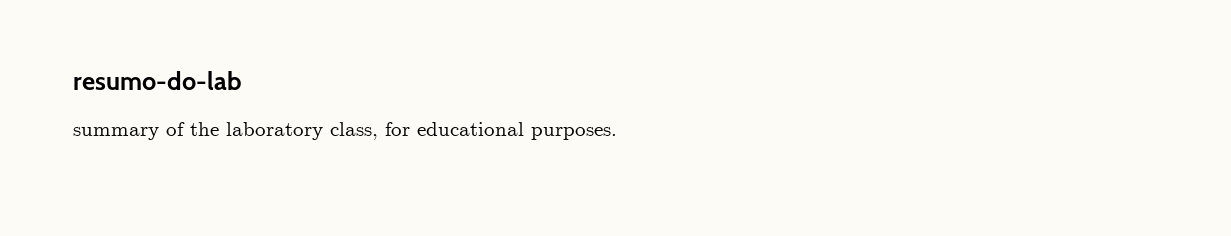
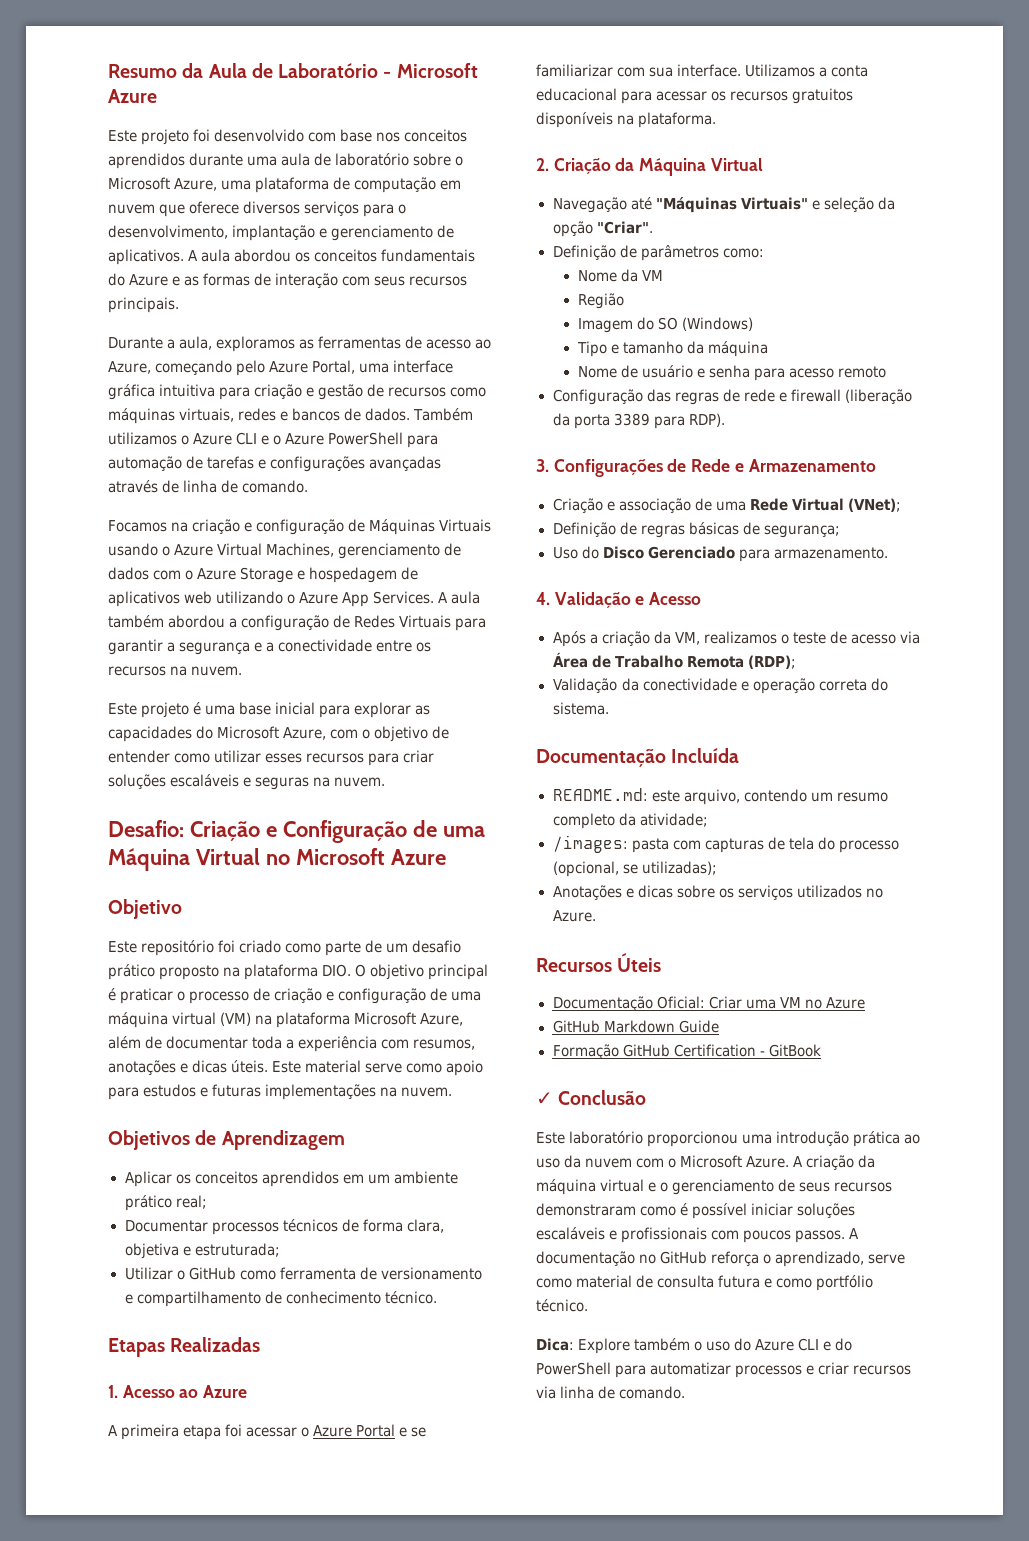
[73,71,242,90] [73,122,617,140] resumo-do-lab // summary of the laboratory class, for educational purposes. -> [108,63,478,78] [108,89,157,103] [108,129,468,145] [108,153,464,169] [108,177,462,193] [108,201,407,217] [108,225,455,241] [108,249,476,265] [108,273,468,288] [108,297,179,313] [108,336,492,352] [108,360,454,376] [108,384,487,400] [108,408,474,424] [108,432,439,448] [108,456,442,472] [108,480,309,493] [108,519,492,535] [108,543,462,559] [108,567,419,583] [108,591,481,607] [108,615,487,631] [108,639,432,655] [108,666,243,676] [108,702,431,718] [108,726,450,742] [108,750,435,766] [108,774,386,790] [108,820,485,843] [108,848,446,871] [108,899,182,919] [108,940,462,956] [108,964,489,980] [108,988,482,1004] [108,1012,464,1028] [108,1036,476,1052] [108,1060,484,1076] [108,1084,453,1100] [108,1130,345,1150] [124,1171,458,1187] [124,1195,207,1211] [124,1219,444,1235] [124,1243,280,1259] [124,1267,482,1280] [124,1291,437,1307] [108,1337,261,1357] [108,1385,248,1398] [108,1424,427,1440] [536,64,869,77] [536,88,854,104] [536,112,717,128] [536,158,763,176] [552,197,895,213] [552,221,653,237] [552,245,764,261] [577,269,663,282] [577,293,624,309] [577,317,753,333] [576,341,768,357] [577,365,886,381] [552,389,912,405] [552,413,725,429] [536,459,876,477] [552,498,901,513] [552,522,840,538] [552,546,888,562] [536,592,702,608] [552,631,920,647] [552,652,796,669] [552,678,888,694] [552,702,609,715] [536,748,740,767] [552,788,888,805] [552,813,708,829] [552,835,899,853] [552,861,717,877] [552,885,883,900] [552,910,596,922] [536,953,662,972] [552,996,865,1011] [552,1020,719,1033] [552,1044,821,1059] [536,1090,647,1105] [536,1131,921,1147] [536,1155,876,1170] [536,1179,893,1195] [536,1203,856,1219] [536,1227,860,1243] [536,1251,906,1267] [536,1275,874,1291] [536,1299,588,1312] [536,1338,853,1354] [536,1362,912,1378] [536,1386,686,1399] Resumo da Aula de Laboratório - Microsoft Azure // Este projeto foi desenvolvido com base nos conceitos aprendidos durante uma aula de laboratório sobre o Microsoft Azure, uma plataforma de computação em nuvem que oferece diversos serviços para o desenvolvimento, implantação e gerenciamento de aplicativos. A aula abordou os conceitos fundamentais do Azure e as formas de interação com seus recursos principais. // Durante a aula, exploramos as ferramentas de acesso ao Azure, começando pelo Azure Portal, uma interface gráfica intuitiva para criação e gestão de recursos como máquinas virtuais, redes e bancos de dados. Também utilizamos o Azure CLI e o Azure PowerShell para automação de tarefas e configurações avançadas através de linha de comando. // Focamos na criação e configuração de Máquinas Virtuais usando o Azure Virtual Machines, gerenciamento de dados com o Azure Storage e hospedagem de aplicativos web utilizando o Azure App Services. A aula também abordou a configuração de Redes Virtuais para garantir a segurança e a conectividade entre os recursos na nuvem. // Este projeto é uma base inicial para explorar as capacidades do Microsoft Azure, com o objetivo de entender como utilizar esses recursos para criar soluções escaláveis e seguras na nuvem. // Desafio: Criação e Configuração de uma Máquina Virtual no Microsoft Azure // Objetivo // Este repositório foi criado como parte de um desafio prático proposto na plataforma DIO. O objetivo principal é praticar o processo de criação e configuração de uma máquina virtual (VM) na plataforma Microsoft Azure, além de documentar toda a experiência com resumos, anotações e dicas úteis. Este material serve como apoio para estudos e futuras implementações na nuvem. // Objetivos de Aprendizagem // Aplicar os conceitos aprendidos em um ambiente prático real; // Documentar processos técnicos de forma clara, objetiva e estruturada; // Utilizar o GitHub como ferramenta de versionamento e compartilhamento de conhecimento técnico. // Etapas Realizadas // 1. Acesso ao Azure // A primeira etapa foi acessar o Azure Portal e se familiarizar com sua interface. Utilizamos a conta educacional para acessar os recursos gratuitos disponíveis na plataforma. // 2. Criação da Máquina Virtual // Navegação até "Máquinas Virtuais" e seleção da opção "Criar". // Definição de parâmetros como: // Nome da VM // Região // Imagem do SO (Windows) // Tipo e tamanho da máquina // Nome de usuário e senha para acesso remoto // Configuração das regras de rede e firewall (liberação da porta 3389 para RDP). // 3. Configurações de Rede e Armazenamento // Criação e associação de uma Rede Virtual (VNet); // Definição de regras básicas de segurança; // Uso do Disco Gerenciado para armazenamento. // 4. Validação e Acesso // Após a criação da VM, realizamos o teste de acesso via Área de Trabalho Remota (RDP); // Validação da conectividade e operação correta do sistema. // Documentação Incluída // README.md: este arquivo, contendo um resumo completo da atividade; // /images: pasta com capturas de tela do processo (opcional, se utilizadas); // Anotações e dicas sobre os serviços utilizados no Azure. // Recursos Úteis // Documentação Oficial: Criar uma VM no Azure // GitHub Markdown Guide // Formação GitHub Certification - GitBook // ✓ Conclusão // Este laboratório proporcionou uma introdução prática ao uso da nuvem com o Microsoft Azure. A criação da máquina virtual e o gerenciamento de seus recursos demonstraram como é possível iniciar soluções escaláveis e profissionais com poucos passos. A documentação no GitHub reforça o aprendizado, serve como material de consulta futura e como portfólio técnico. // Dica: Explore também o uso do Azure CLI e do PowerShell para automatizar processos e criar recursos via linha de comando.

